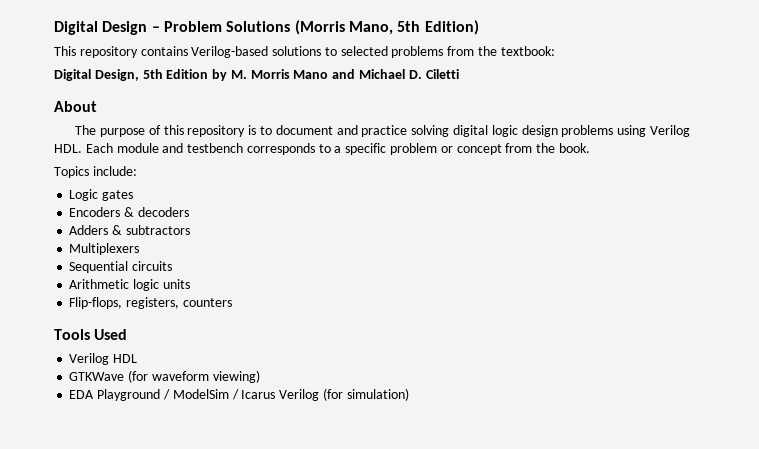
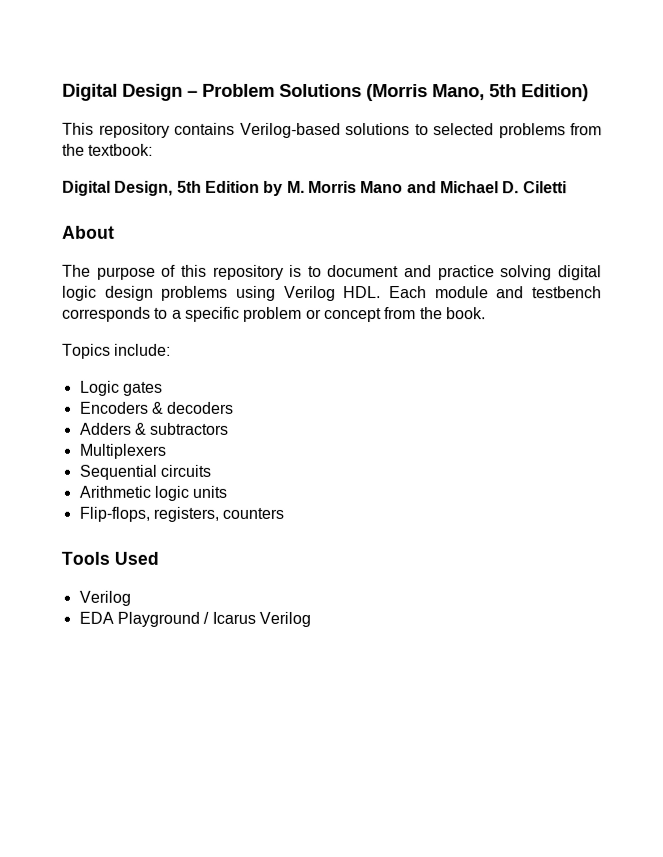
[113,354,138,363] [69,370,260,383] [69,388,409,401] HDL // GTKWave (for waveform viewing) // EDA Playground / ModelSim / Icarus Verilog (for simulation) -> [78,611,311,627] // EDA Playground / Icarus Verilog

